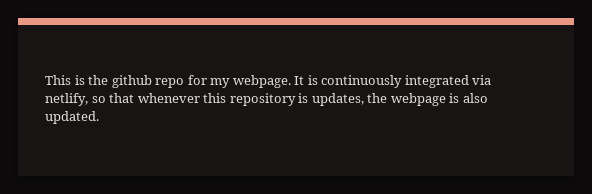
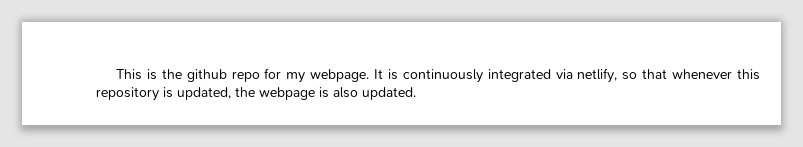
[311,93,364,106] updates, -> [177,87,231,100] updated,

